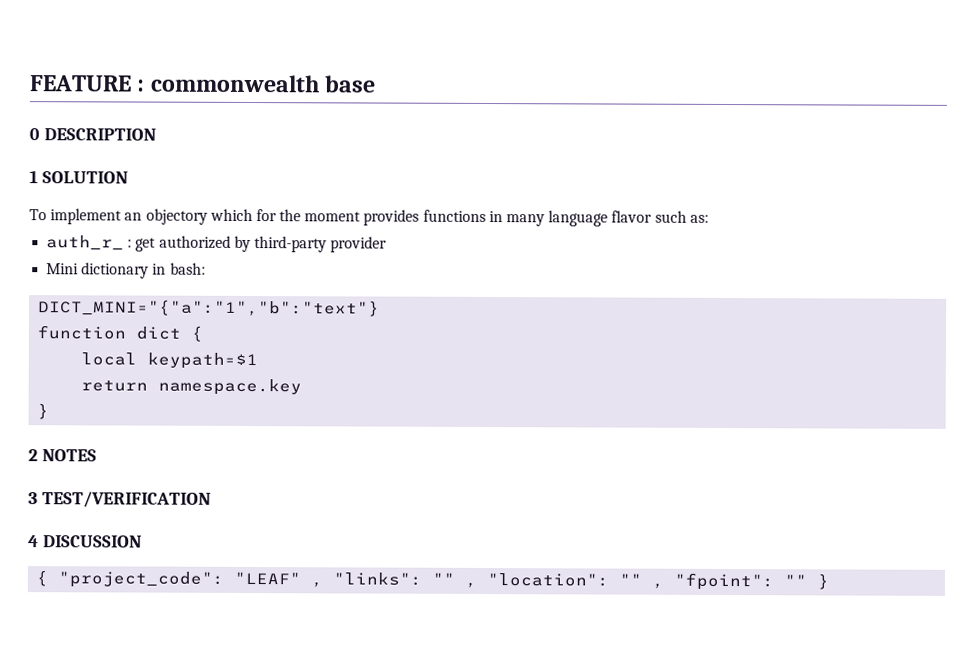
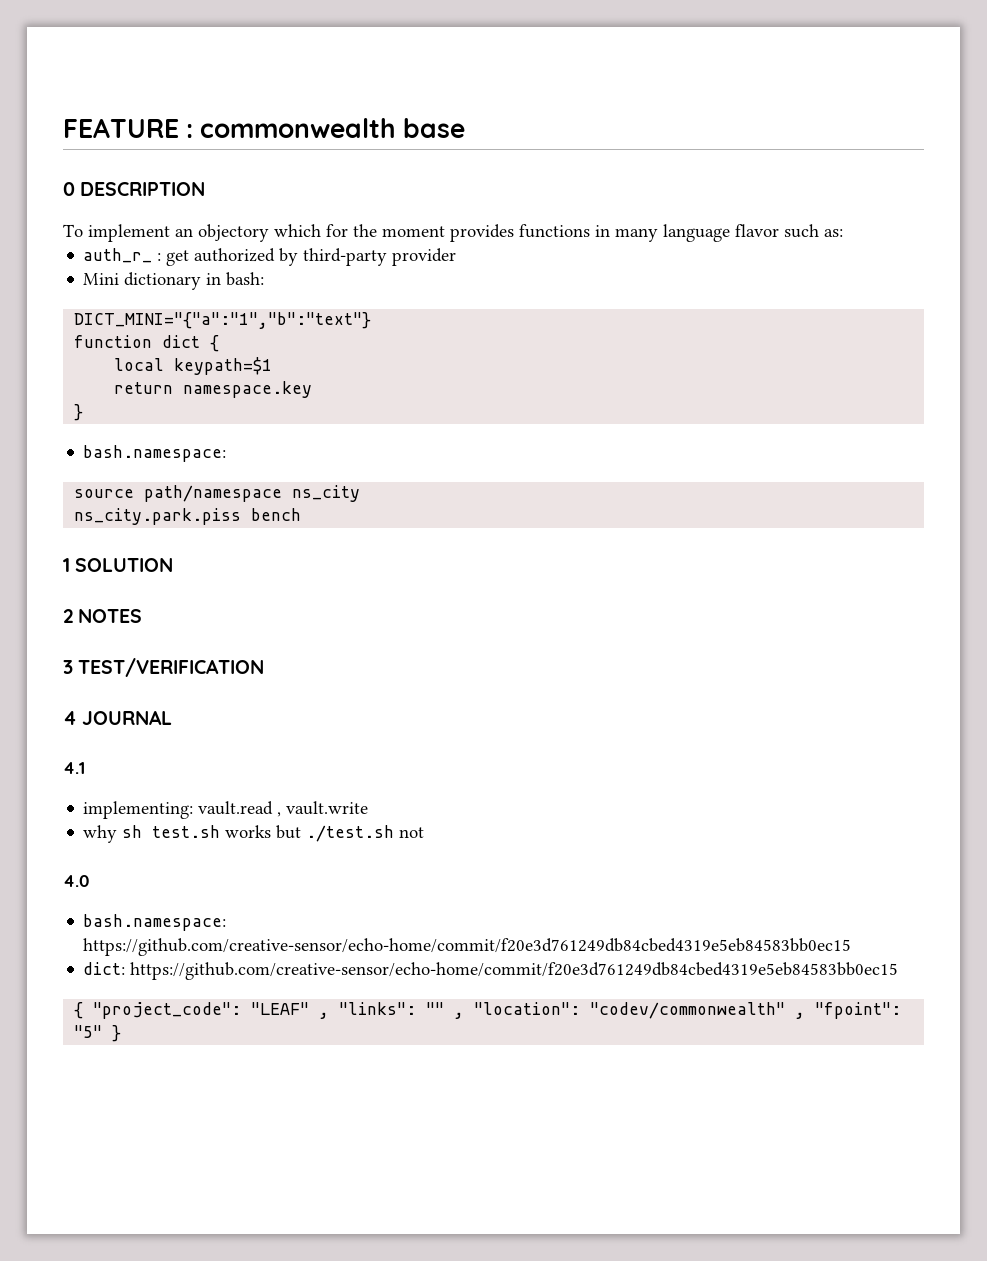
[29,170,128,184] // 1 SOLUTION -> (206, 189) none
(50, 411) none -> [83,445,227,462] [74,485,361,502] [74,508,302,525] [63,558,174,572] // bash.namespace: // source path/namespace ns_city // ns_city.park.piss bench // 1 SOLUTION
[42,535,142,548] DISCUSSION -> [82,710,173,725] [63,762,85,774] [83,801,369,819] [83,825,425,843] [63,875,89,887] [83,914,227,931] [83,938,852,956] [83,962,899,980] JOURNAL // 4.1 // implementing: vault.read , vault.write // why sh test.sh works but ./test.sh not // 4.0 // bash.namespace: https://github.com/creative-sensor/echo-home/commit/f20e3d761249db84cbed4319e5eb84583bb0ec15 // dict: https://github.com/creative-sensor/echo-home/commit/f20e3d761249db84cbed4319e5eb84583bb0ec15
[619,573,643,586] "" -> [590,1002,786,1019] "codev/commonwealth"
[784,574,808,587] "" -> [74,1025,103,1038] "5"

